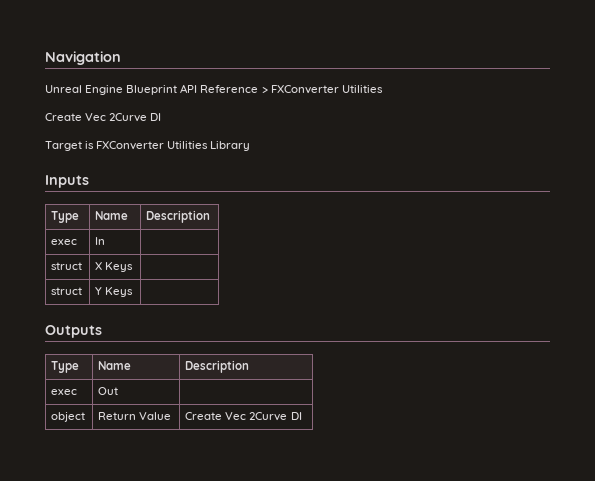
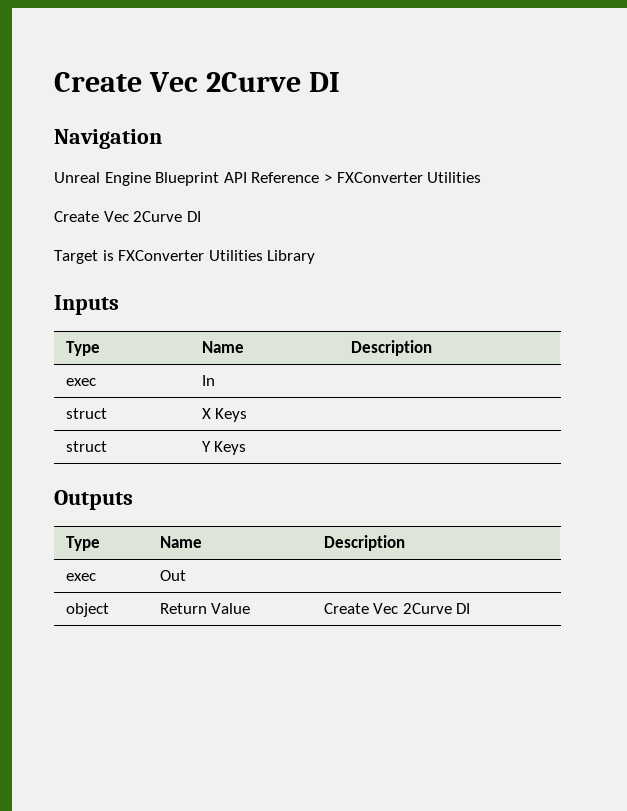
(45, 58) none -> [54,72,340,92] Create Vec 2Curve DI //

